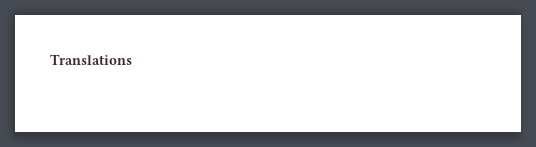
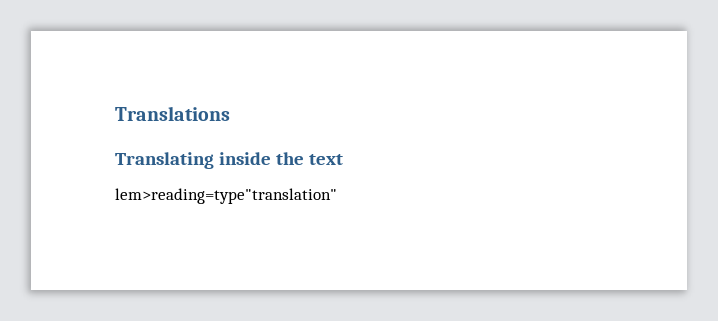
(132, 59) none -> [115,152,343,169] [115,188,337,204] // Translating inside the text // lem>reading=type"translation"

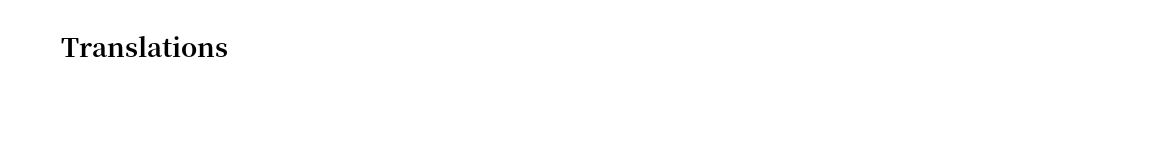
[115,152,343,169] [115,188,337,204] // Translating inside the text // lem>reading=type"translation" -> (228, 46) none

